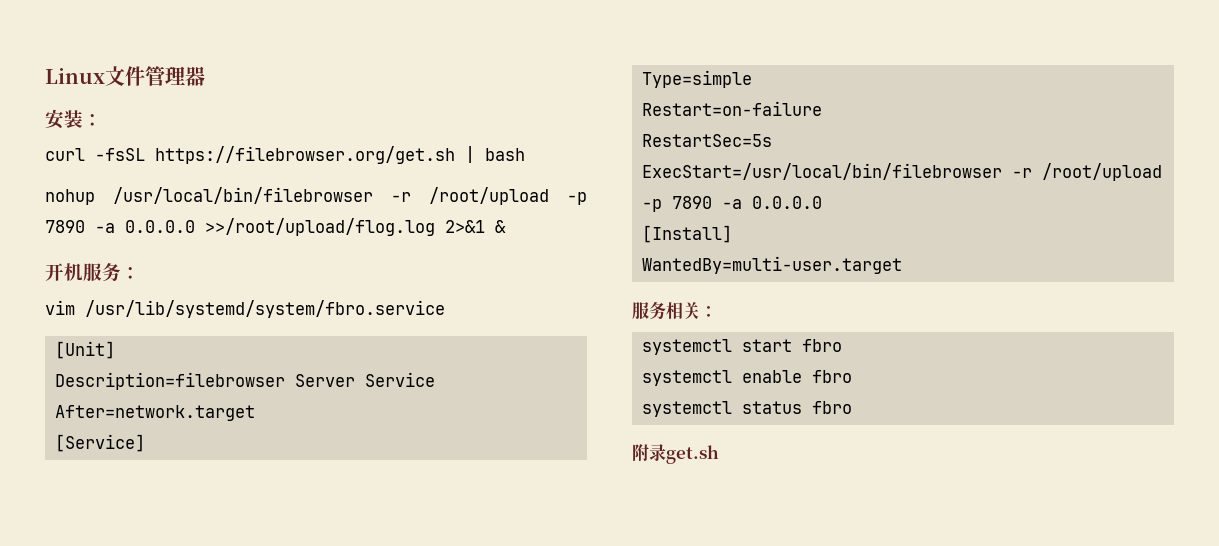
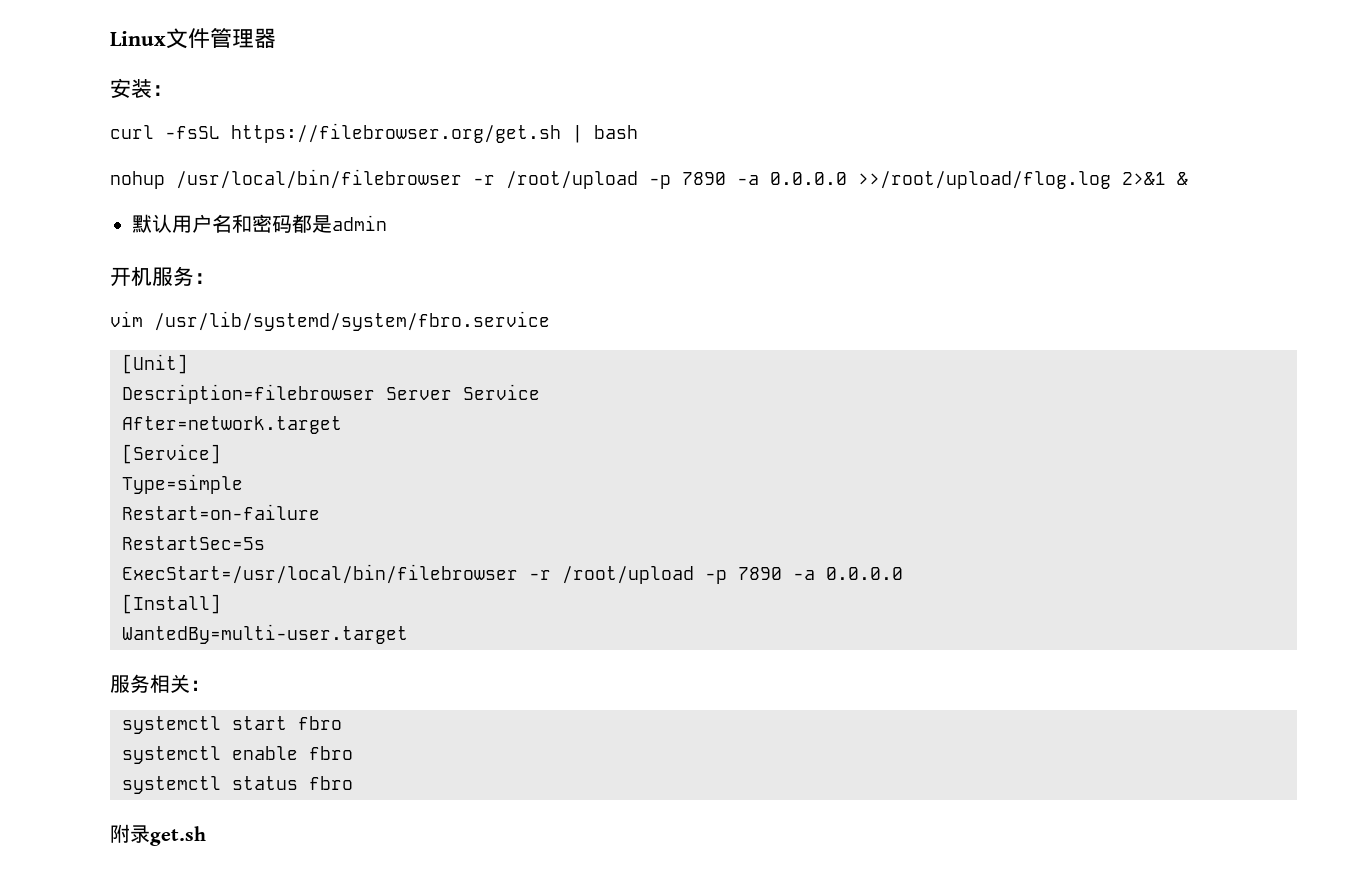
(506, 226) none -> [132,214,387,233] // 默认用户名和密码都是admin

